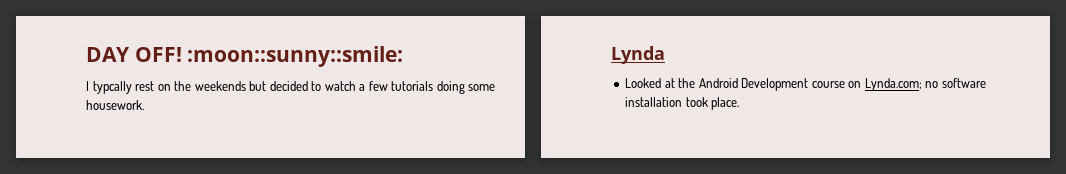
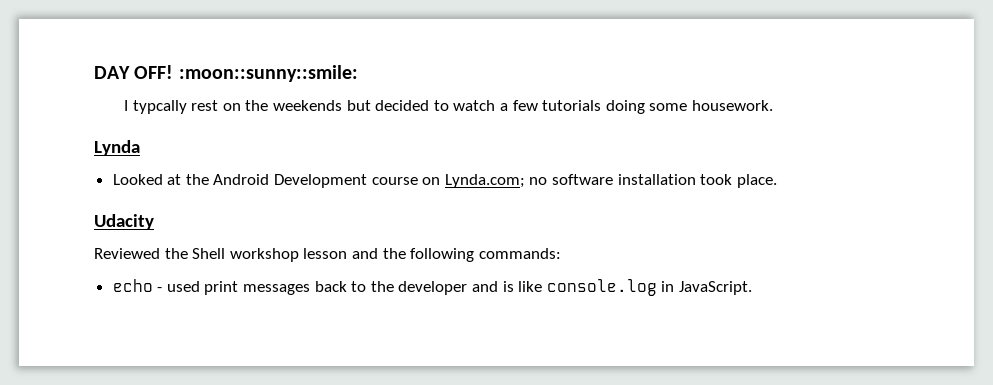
(740, 103) none -> [94,214,154,230] [94,248,561,262] [112,279,752,296] // Udacity // Reviewed the Shell workshop lesson and the following commands: // echo - used print messages back to the developer and is like console.log in JavaScript.

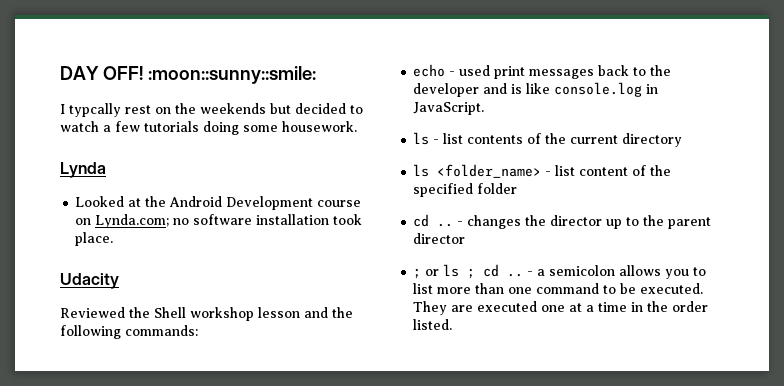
(752, 288) none -> [413,132,683,147] [413,164,672,178] [413,183,518,197] [413,214,712,229] [413,233,466,244] [413,264,707,279] [413,283,704,294] [413,301,709,315] [413,319,453,330] // ls - list contents of the current directory // ls <folder_name> - list content of the specified folder // cd .. - changes the director up to the parent director // ; or ls ; cd .. - a semicolon allows you to list more than one command to be executed. They are executed one at a time in the order listed.

